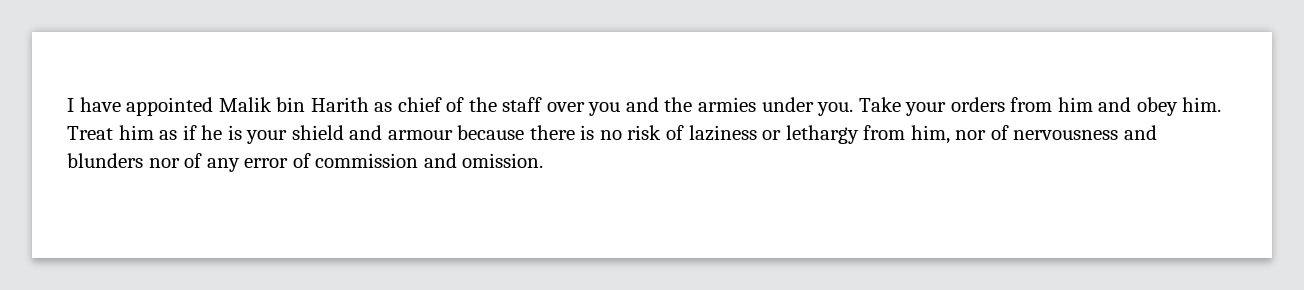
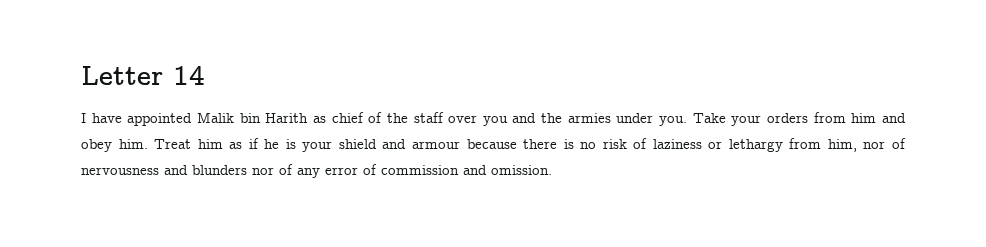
(67, 105) none -> [81,66,205,85] Letter 14 //

